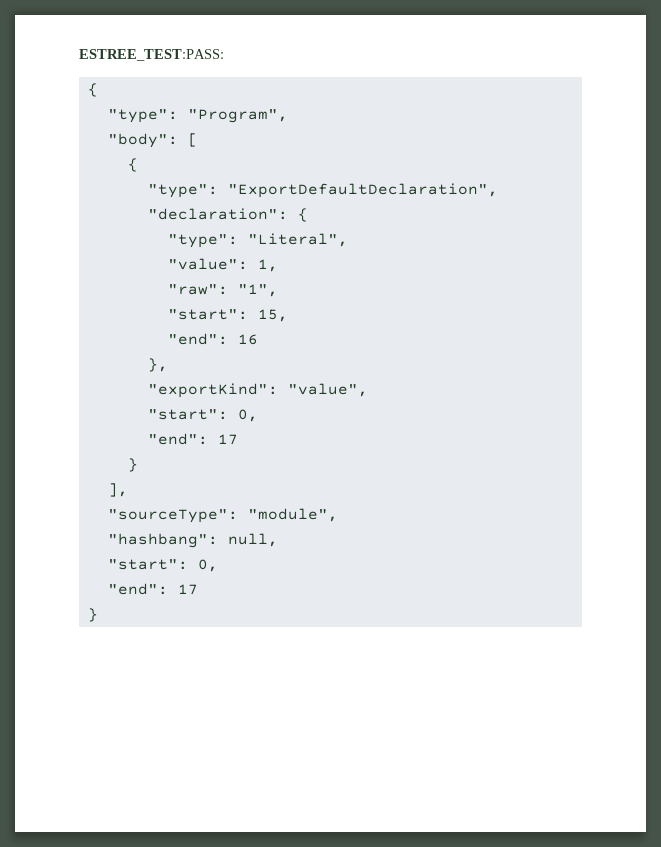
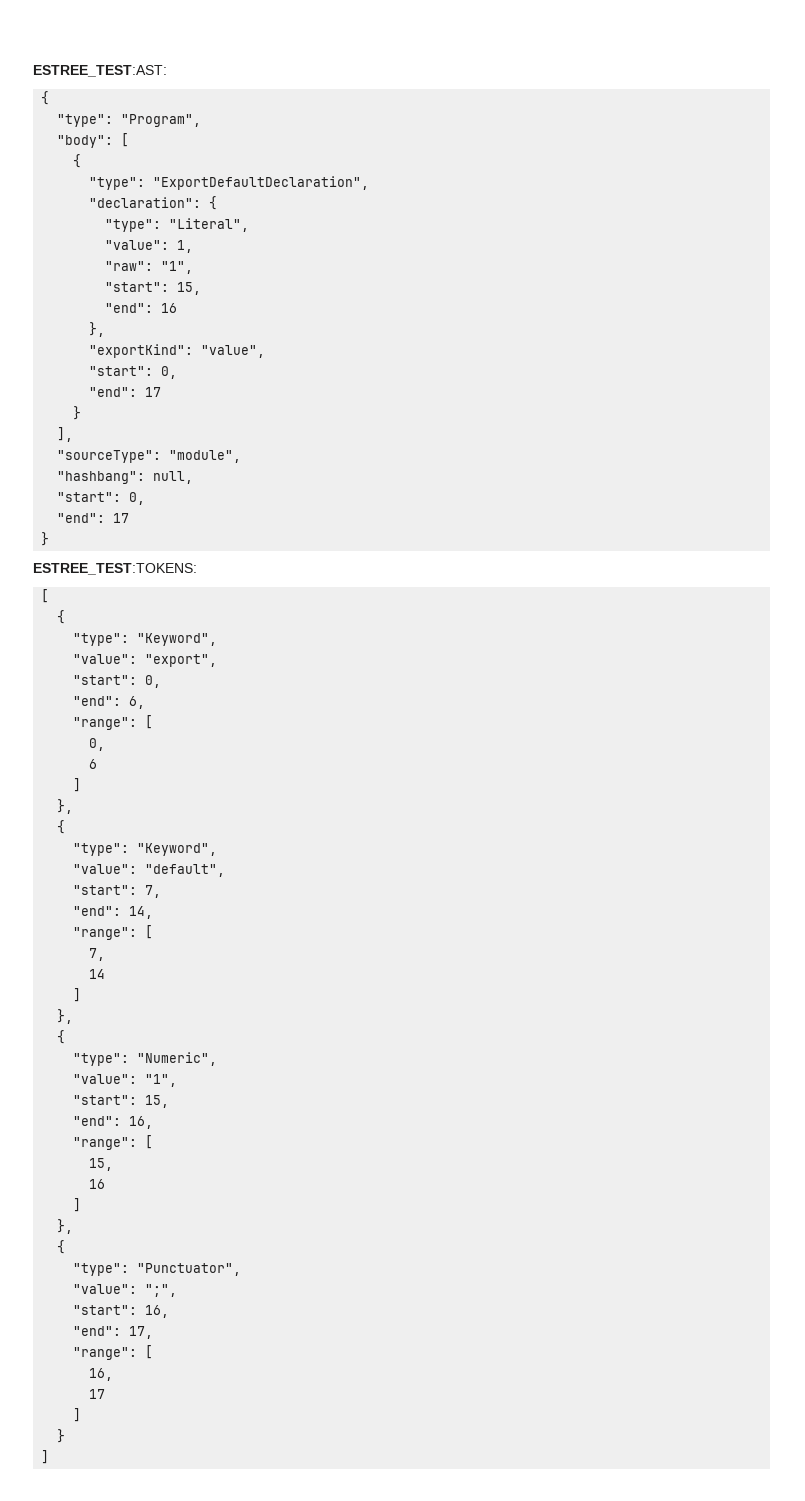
[79,49,224,61] ESTREE_TEST:PASS: -> [33,65,167,77] ESTREE_TEST:AST:
(98, 615) none -> [33,563,197,575] [41,589,50,603] [57,610,66,624] [73,633,218,646] [73,654,218,667] [73,675,162,688] [73,696,146,709] [73,715,154,730] [89,738,106,751] [89,759,98,769] [73,778,82,792] [57,799,74,814] [57,820,66,834] [73,843,218,856] [73,864,226,877] [73,885,162,898] [73,906,154,919] [73,925,154,940] [89,948,106,961] [89,969,106,979] [73,988,82,1002] [57,1009,74,1024] [57,1030,66,1044] [73,1052,218,1066] [73,1074,178,1087] [73,1095,170,1108] [73,1116,154,1129] [73,1135,154,1150] [89,1158,114,1171] [89,1179,106,1189] [73,1198,82,1212] [57,1219,74,1234] [57,1240,66,1254] [73,1263,242,1276] [73,1284,178,1297] [73,1305,170,1318] [73,1326,154,1339] [73,1345,154,1360] [89,1368,114,1381] [89,1389,106,1399] [73,1408,82,1422] [57,1429,66,1443] [41,1450,50,1464] // ESTREE_TEST:TOKENS: // [ // { // "type": "Keyword", // "value": "export", // "start": 0, // "end": 6, // "range": [ // 0, // 6 // ] // }, // { // "type": "Keyword", // "value": "default", // "start": 7, // "end": 14, // "range": [ // 7, // 14 // ] // }, // { // "type": "Numeric", // "value": "1", // "start": 15, // "end": 16, // "range": [ // 15, // 16 // ] // }, // { // "type": "Punctuator", // "value": ";", // "start": 16, // "end": 17, // "range": [ // 16, // 17 // ] // } // ]

